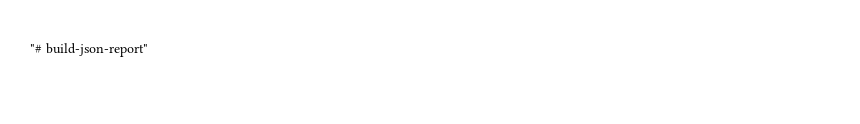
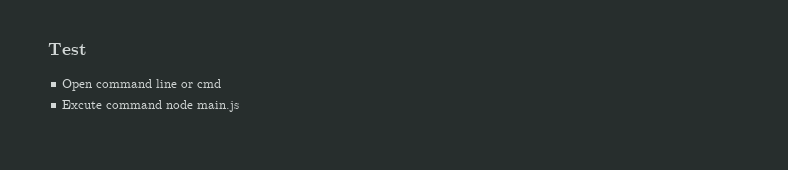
[30,43,148,57] "# build-json-report" -> [48,43,87,55] [62,79,222,91] [62,100,240,112] Test // Open command line or cmd // Excute command node main.js

